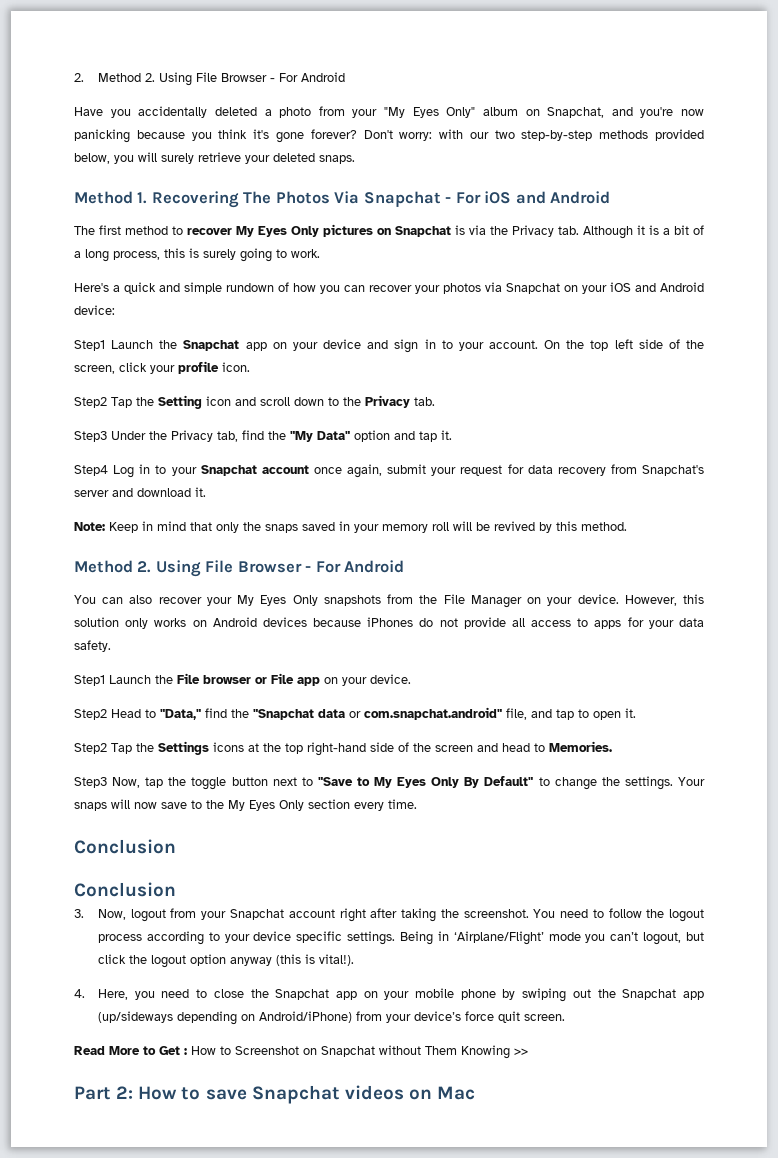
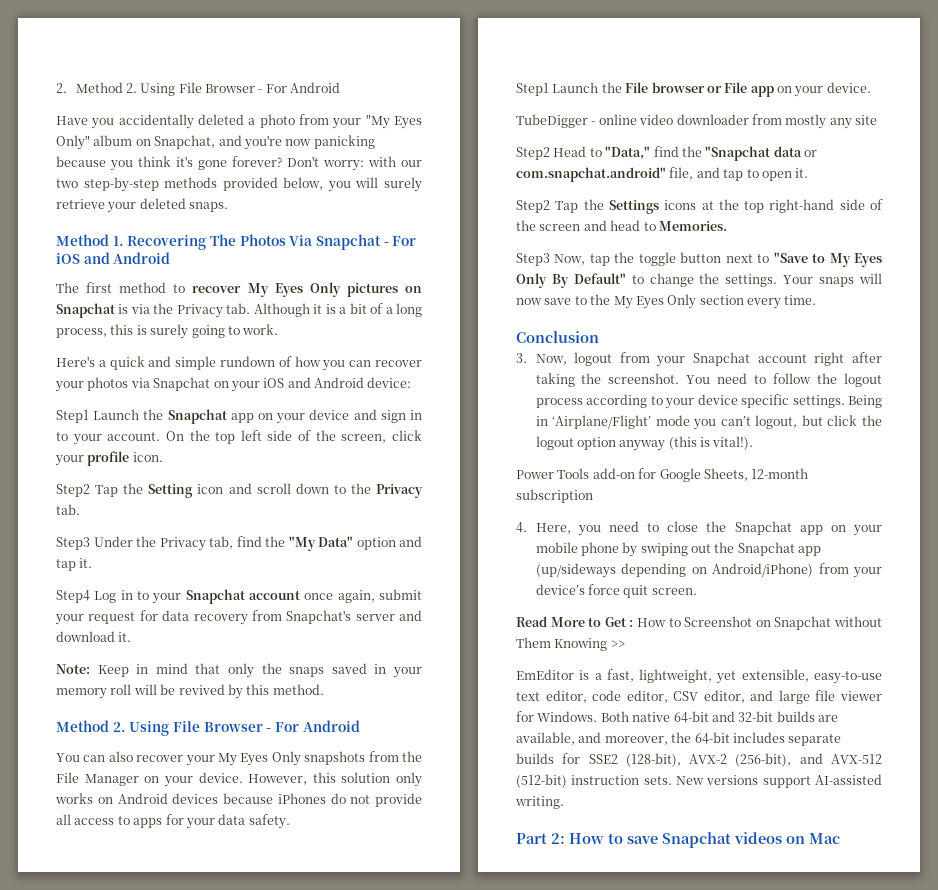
(411, 679) none -> [516,114,877,129] // TubeDigger - online video downloader from mostly any site
[74,882,176,897] // Conclusion -> (599, 337) none
(354, 960) none -> [516,468,809,482] [516,489,593,503] // Power Tools add-on for Google Sheets, 12-month subscription
(528, 1051) none -> [516,669,882,684] [516,690,882,704] [516,711,838,723] [516,732,842,746] [516,753,882,767] [516,774,882,788] [515,796,564,809] // EmEditor is a fast, lightweight, yet extensible, easy-to-use text editor, code editor, CSV editor, and large file viewer for Windows. Both native 64-bit and 32-bit builds are available, and moreover, the 64-bit includes separate builds for SSE2 (128-bit), AVX-2 (256-bit), and AVX-512 (512-bit) instruction sets. New versions support AI-assisted writing.

